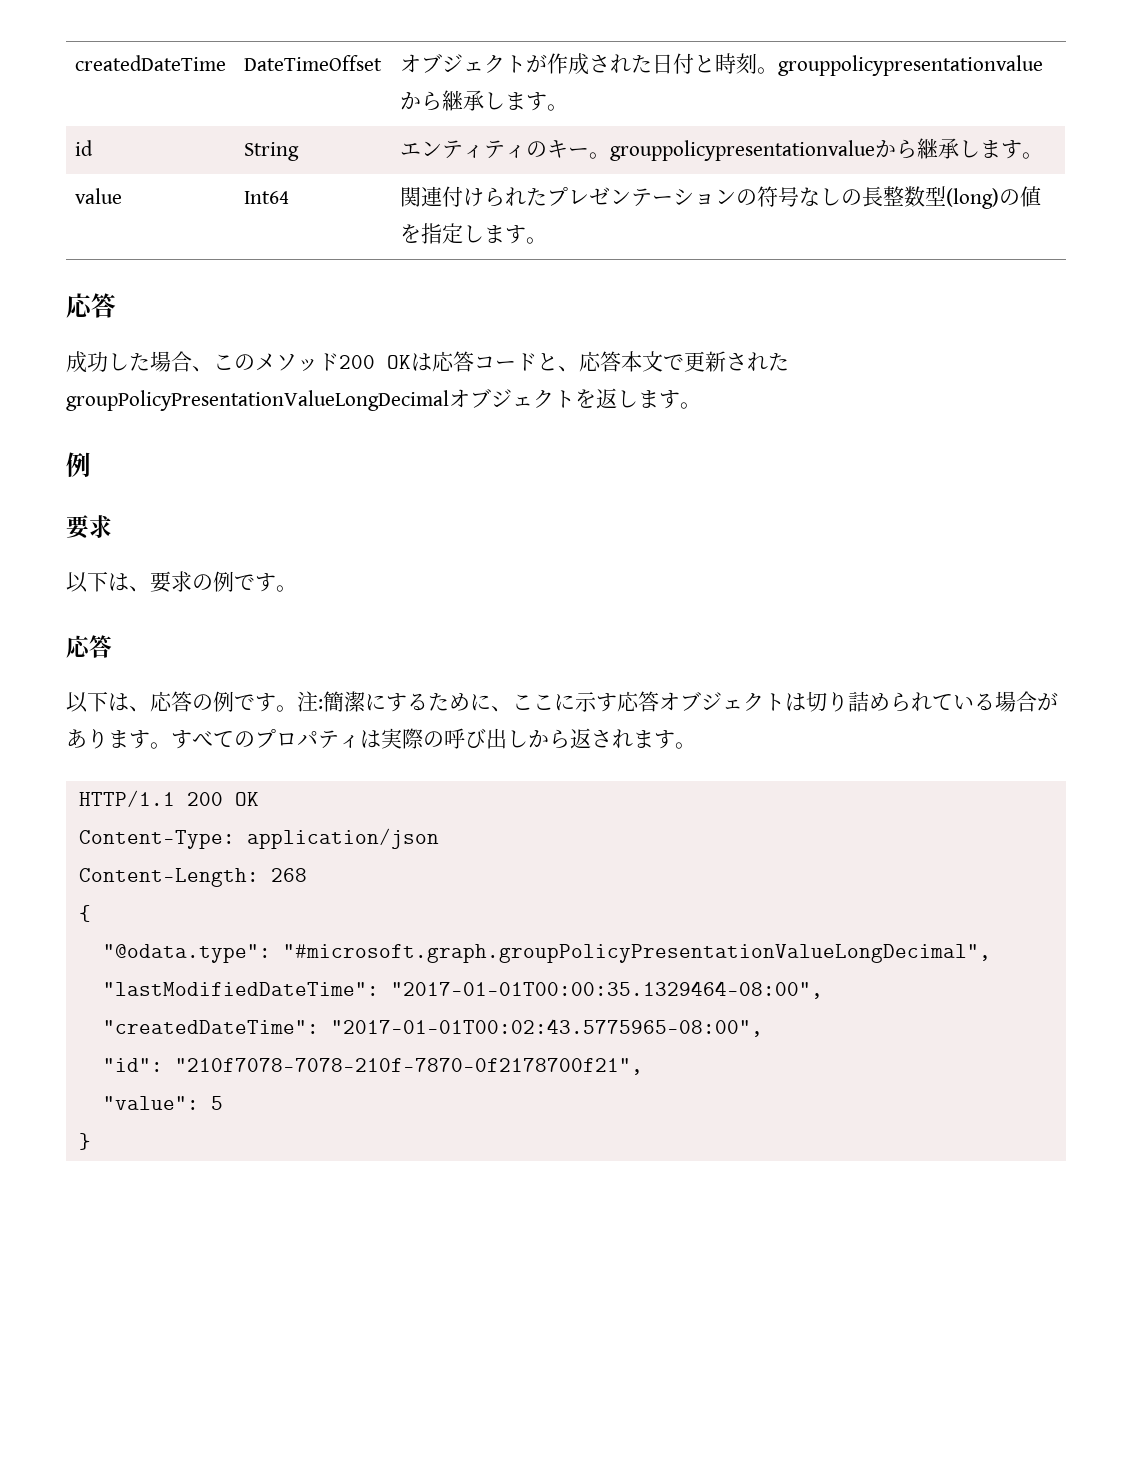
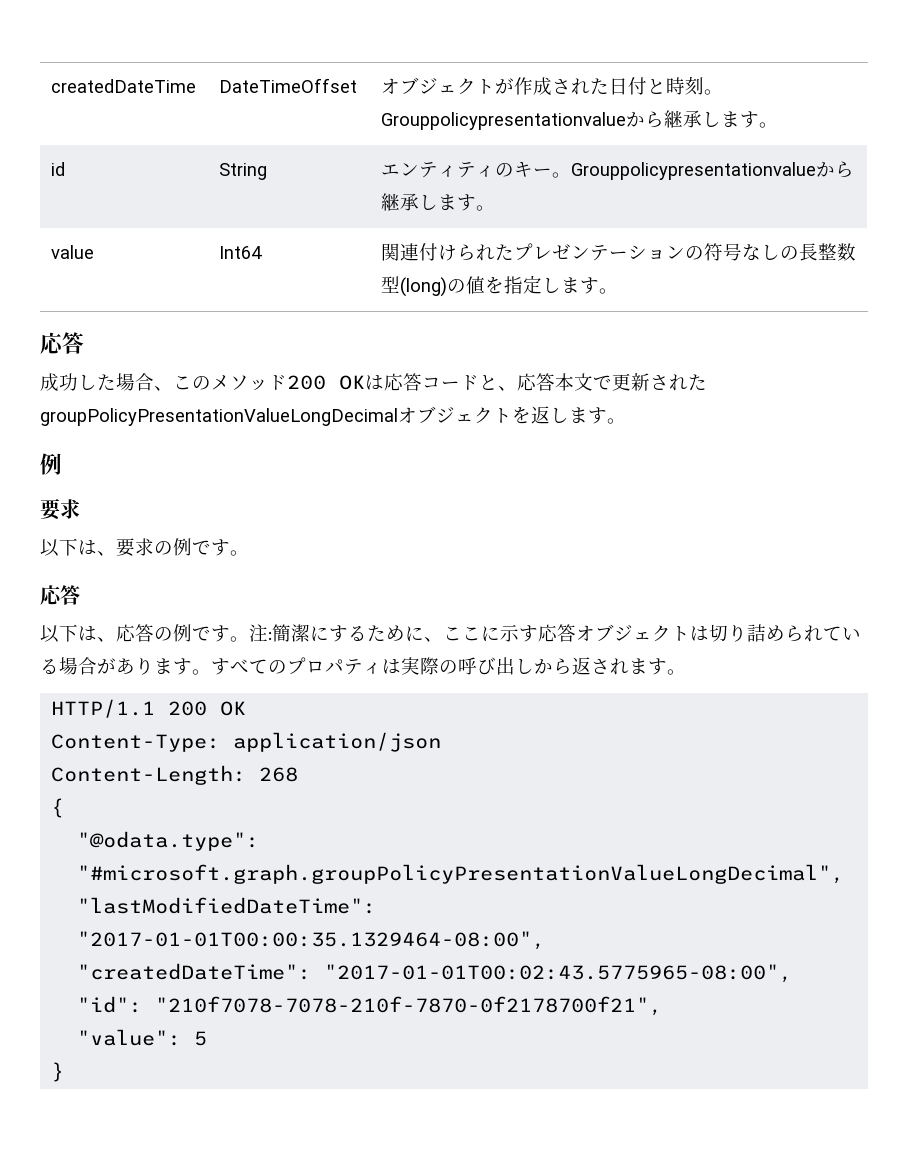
[777,55,1043,76] grouppolicypresentationvalue -> [381,112,627,130] Grouppolicypresentationvalue
[609,140,875,161] grouppolicypresentationvalue -> [571,162,817,180] Grouppolicypresentationvalue

